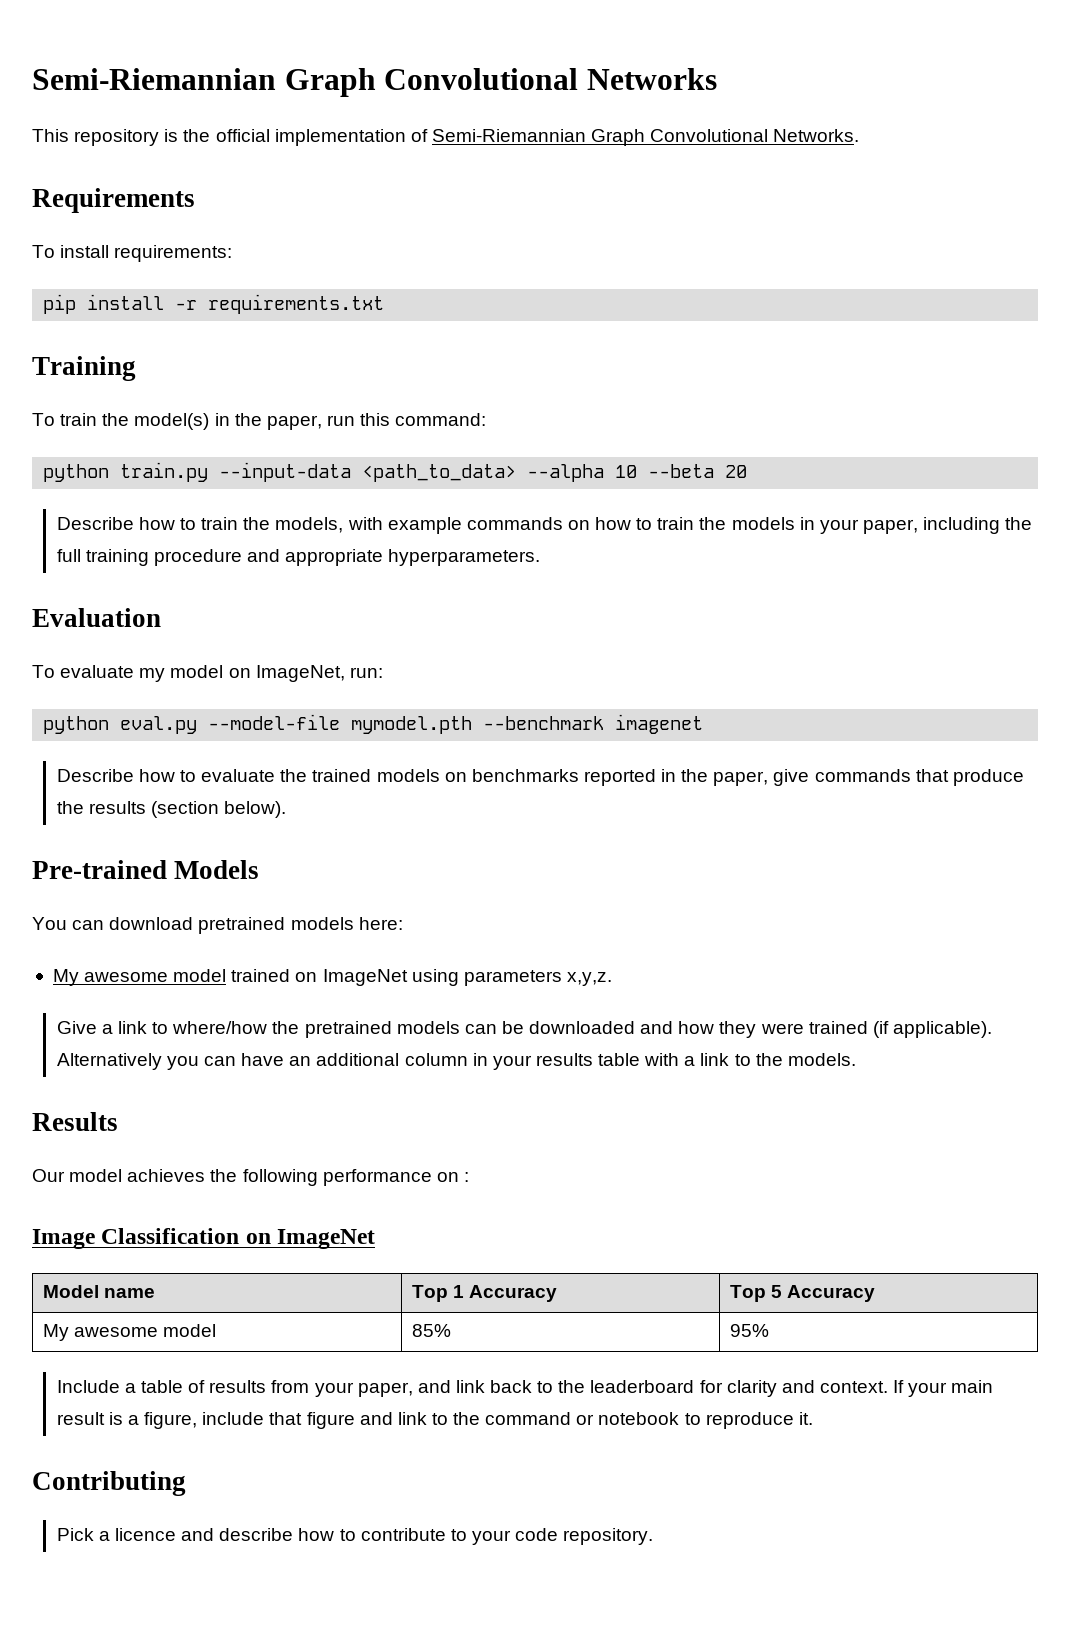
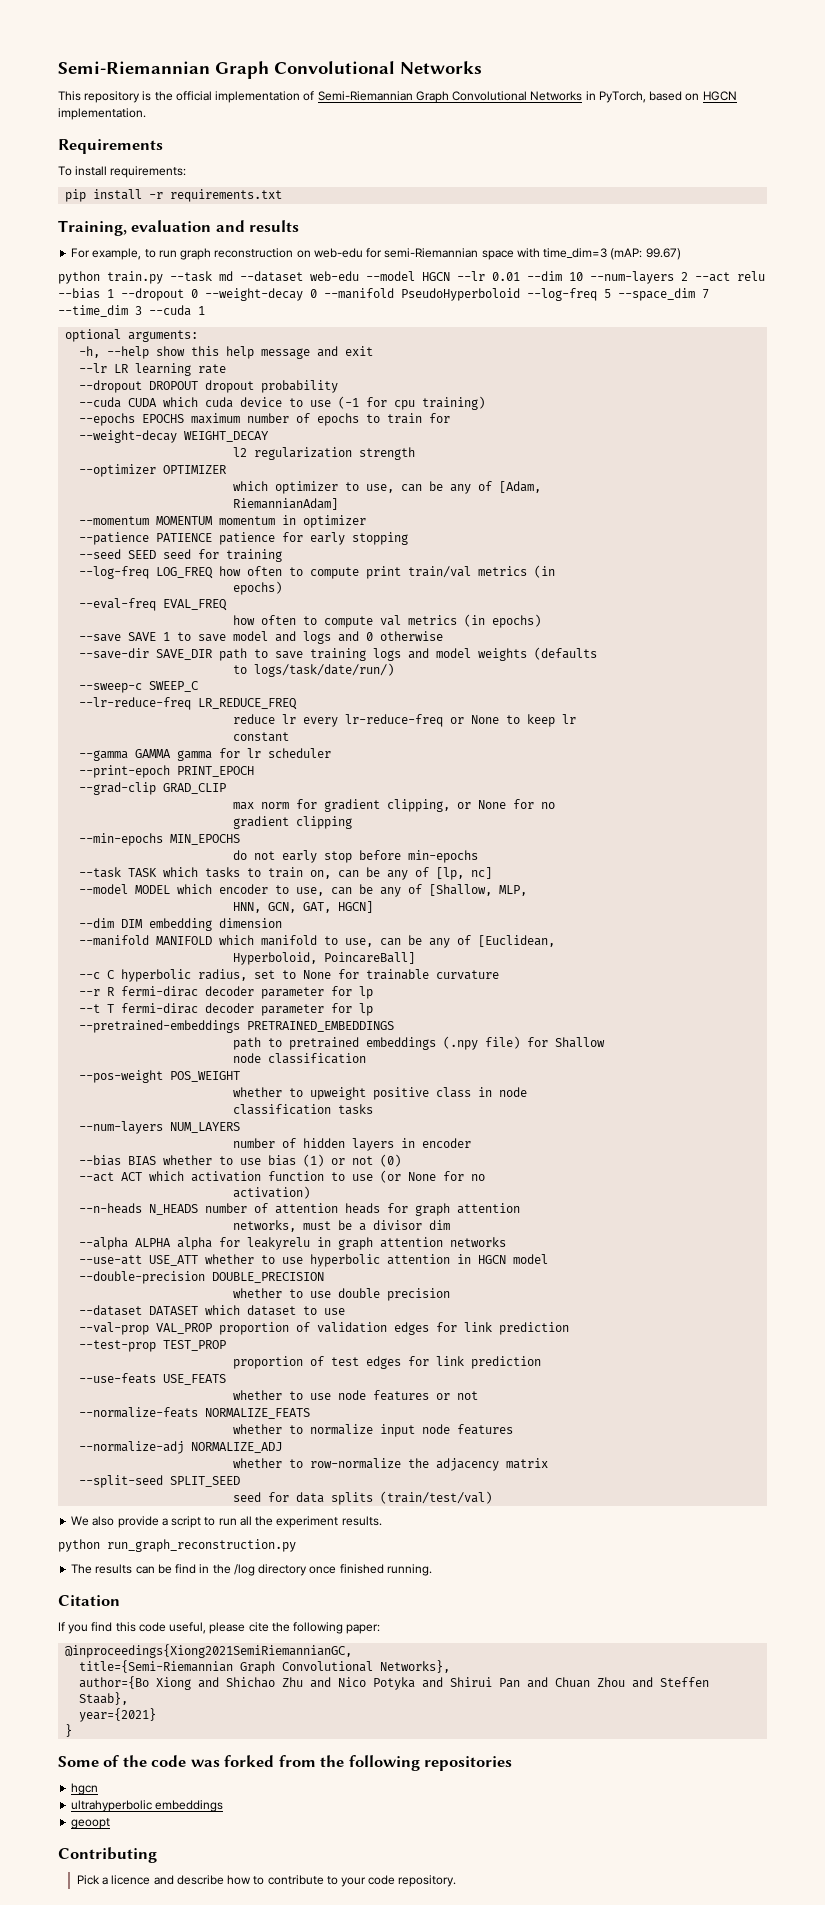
[773,129,860,142] Networks. -> [530,91,737,103] [58,108,146,120] Networks in PyTorch, based on HGCN implementation.
[32,356,136,381] [32,413,487,430] [43,462,748,482] [56,517,1033,534] [56,549,541,566] [32,608,161,627] [32,665,383,682] [43,714,704,734] [56,769,1024,786] [56,801,287,818] [32,860,260,879] [32,917,403,934] [52,969,612,986] [56,1021,993,1038] [56,1053,856,1070] [32,1112,118,1131] [32,1169,469,1186] [32,1228,376,1249] [42,1285,155,1298] [411,1285,558,1302] [729,1285,876,1302] [42,1324,217,1341] [411,1324,451,1337] [729,1324,769,1337] [56,1380,994,1397] [56,1412,813,1429] Training // To train the model(s) in the paper, run this command: // python train.py --input-data <path_to_data> --alpha 10 --beta 20 // Describe how to train the models, with example commands on how to train the models in your paper, including the full training procedure and appropriate hyperparameters. // Evaluation // To evaluate my model on ImageNet, run: // python eval.py --model-file mymodel.pth --benchmark imagenet // Describe how to evaluate the trained models on benchmarks reported in the paper, give commands that produce the results (section below). // Pre-trained Models // You can download pretrained models here: // My awesome model trained on ImageNet using parameters x,y,z. // Give a link to where/how the pretrained models can be downloaded and how they were trained (if applicable). Alternatively you can have an additional column in your results table with a link to the models. // Results // Our model achieves the following performance on : // Image Classification on ImageNet // Model name | Top 1 Accuracy | Top 5 Accuracy // My awesome model | 85% | 95% // Include a table of results from your paper, and link back to the leaderboard for clarity and context. If your main result is a figure, include that figure and link to the command or notebook to reproduce it. -> [58,220,300,236] [71,248,681,260] [58,271,765,284] [58,288,709,301] [58,305,205,317] [65,329,199,342] [79,346,374,359] [79,363,227,376] [79,380,339,393] [79,396,486,410] [79,413,451,426] [79,430,270,443] [233,447,416,460] [79,464,228,477] [233,481,542,494] [233,498,339,510] [79,515,367,528] [79,532,409,545] [79,549,283,562] [79,565,556,579] [233,581,283,595] [79,598,228,611] [233,614,542,628] [79,631,444,644] [79,647,598,661] [233,663,395,677] [79,681,199,693] [79,697,298,710] [233,714,577,727] [233,732,290,742] [79,748,332,761] [79,765,255,778] [79,782,227,795] [233,799,556,812] [233,816,353,829] [79,833,241,846] [233,850,479,863] [79,867,493,880] [79,884,528,897] [233,901,374,913] [79,918,283,931] [79,935,556,948] [233,952,416,965] [79,969,500,982] [79,986,374,999] [79,1003,374,1016] [79,1020,395,1033] [233,1036,606,1050] [233,1053,367,1064] [79,1070,241,1083] [233,1087,528,1100] [233,1104,374,1115] [79,1121,241,1134] [233,1138,472,1151] [79,1154,402,1167] [79,1170,486,1183] [233,1186,311,1199] [79,1203,521,1216] [233,1220,451,1232] [79,1237,507,1250] [79,1254,549,1267] [79,1271,325,1284] [233,1288,451,1301] [79,1305,346,1316] [79,1322,570,1335] [79,1340,227,1352] [233,1356,542,1369] [79,1373,227,1385] [233,1390,479,1401] [79,1407,311,1419] [233,1424,514,1437] [79,1441,283,1454] [233,1458,549,1471] [79,1475,241,1488] [233,1491,493,1505] [71,1516,382,1528] [58,1539,296,1552] [71,1564,432,1576] [58,1595,120,1606] [58,1622,381,1634] [65,1644,353,1658] [79,1660,451,1674] [79,1676,710,1690] [79,1692,129,1705] [79,1708,157,1722] [65,1724,73,1737] [58,1755,513,1771] [71,1783,99,1795] [71,1800,224,1812] [71,1818,111,1829] Training, evaluation and results // For example, to run graph reconstruction on web-edu for semi-Riemannian space with time_dim=3 (mAP: 99.67) // python train.py --task md --dataset web-edu --model HGCN --lr 0.01 --dim 10 --num-layers 2 --act relu --bias 1 --dropout 0 --weight-decay 0 --manifold PseudoHyperboloid --log-freq 5 --space_dim 7 --time_dim 3 --cuda 1 // optional arguments: // -h, --help show this help message and exit // --lr LR learning rate // --dropout DROPOUT dropout probability // --cuda CUDA which cuda device to use (-1 for cpu training) // --epochs EPOCHS maximum number of epochs to train for // --weight-decay WEIGHT_DECAY // l2 regularization strength // --optimizer OPTIMIZER // which optimizer to use, can be any of [Adam, // RiemannianAdam] // --momentum MOMENTUM momentum in optimizer // --patience PATIENCE patience for early stopping // --seed SEED seed for training // --log-freq LOG_FREQ how often to compute print train/val metrics (in // epochs) // --eval-freq EVAL_FREQ // how often to compute val metrics (in epochs) // --save SAVE 1 to save model and logs and 0 otherwise // --save-dir SAVE_DIR path to save training logs and model weights (defaults // to logs/task/date/run/) // --sweep-c SWEEP_C // --lr-reduce-freq LR_REDUCE_FREQ // reduce lr every lr-reduce-freq or None to keep lr // constant // --gamma GAMMA gamma for lr scheduler // --print-epoch PRINT_EPOCH // --grad-clip GRAD_CLIP // max norm for gradient clipping, or None for no // gradient clipping // --min-epochs MIN_EPOCHS // do not early stop before min-epochs // --task TASK which tasks to train on, can be any of [lp, nc] // --model MODEL which encoder to use, can be any of [Shallow, MLP, // HNN, GCN, GAT, HGCN] // --dim DIM embedding dimension // --manifold MANIFOLD which manifold to use, can be any of [Euclidean, // Hyperboloid, PoincareBall] // --c C hyperbolic radius, set to None for trainable curvature // --r R fermi-dirac decoder parameter for lp // --t T fermi-dirac decoder parameter for lp // --pretrained-embeddings PRETRAINED_EMBEDDINGS // path to pretrained embeddings (.npy file) for Shallow // node classification // --pos-weight POS_WEIGHT // whether to upweight positive class in node // classification tasks // --num-layers NUM_LAYERS // number of hidden layers in encoder // --bias BIAS whether to use bias (1) or not (0) // --act ACT which activation function to use (or None for no // activation) // --n-heads N_HEADS number of attention heads for graph attention // networks, must be a divisor dim // --alpha ALPHA alpha for leakyrelu in graph attention networks // --use-att USE_ATT whether to use hyperbolic attention in HGCN model // --double-precision DOUBLE_PRECISION // whether to use double precision // --dataset DATASET which dataset to use // --val-prop VAL_PROP proportion of validation edges for link prediction // --test-prop TEST_PROP // proportion of test edges for link prediction // --use-feats USE_FEATS // whether to use node features or not // --normalize-feats NORMALIZE_FEATS // whether to normalize input node features // --normalize-adj NORMALIZE_ADJ // whether to row-normalize the adjacency matrix // --split-seed SPLIT_SEED // seed for data splits (train/test/val) // We also provide a script to run all the experiment results. // python run_graph_reconstruction.py // The results can be find in the /log directory once finished running. // Citation // If you find this code useful, please cite the following paper: // @inproceedings{Xiong2021SemiRiemannianGC, // title={Semi-Riemannian Graph Convolutional Networks}, // author={Bo Xiong and Shichao Zhu and Nico Potyka and Shirui Pan and Chuan Zhou and Steffen Staab}, // year={2021} // } // Some of the code was forked from the following repositories // hgcn // ultrahyperbolic embeddings // geoopt

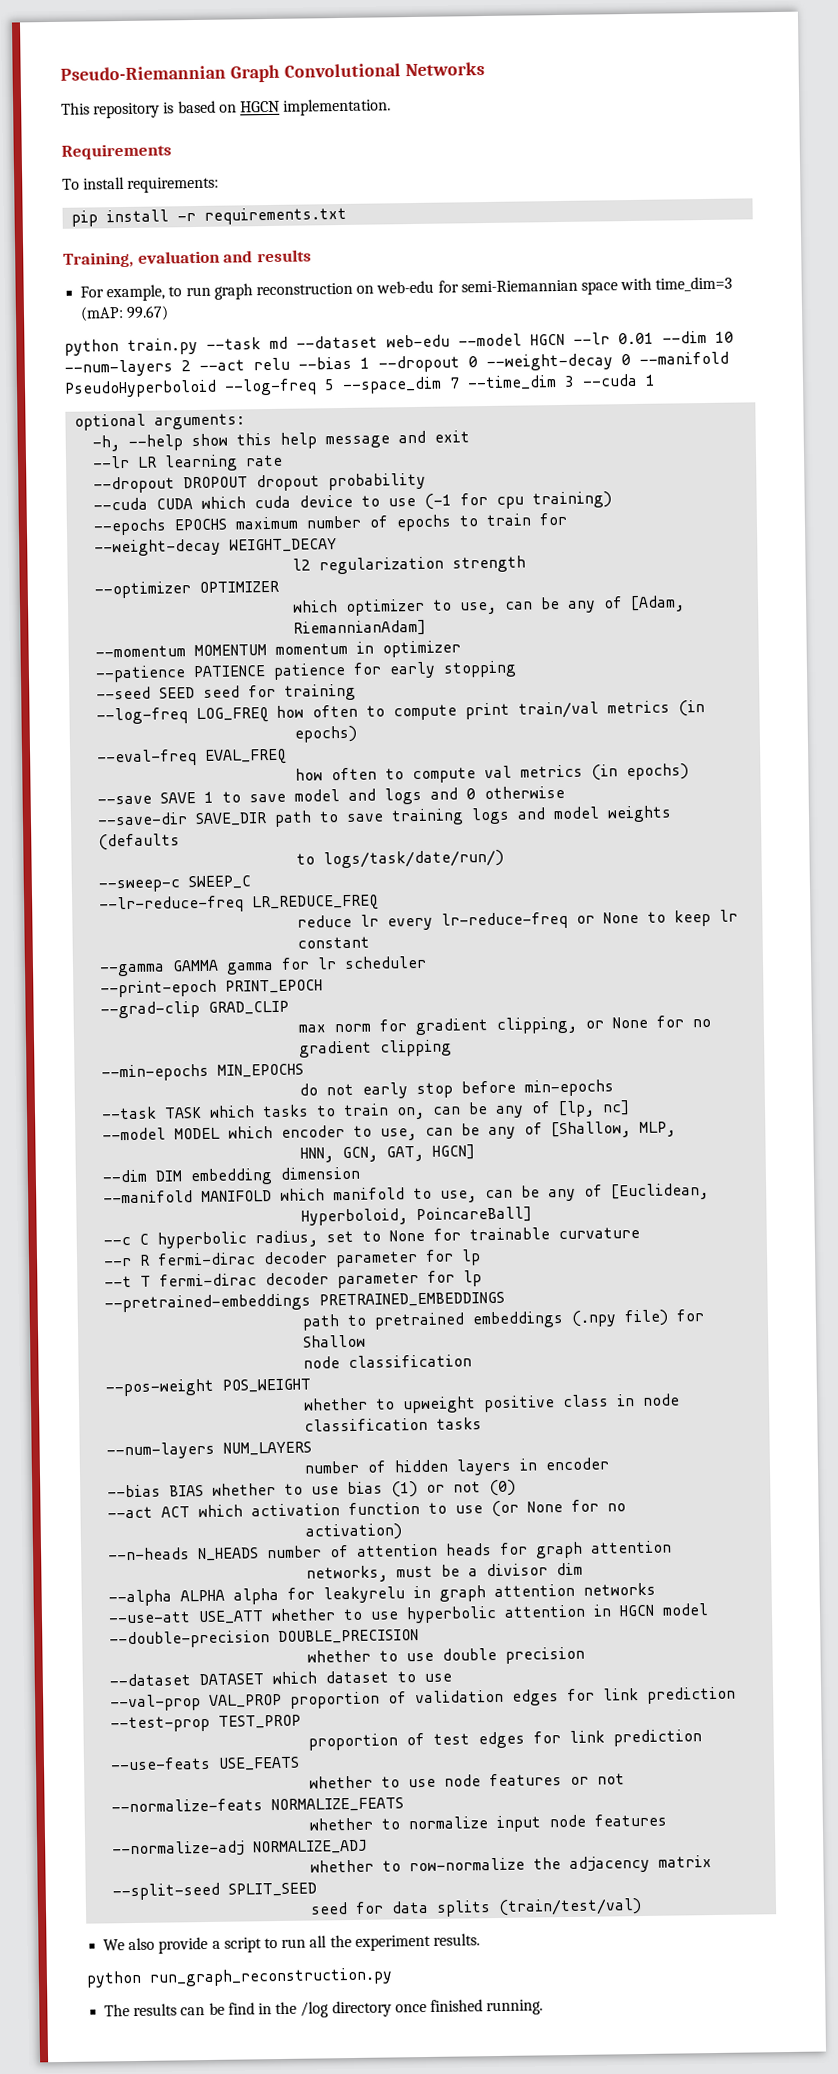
[58,61,210,74] Semi-Riemannian -> [60,65,226,81] Pseudo-Riemannian
[154,91,646,103] the official implementation of Semi-Riemannian Graph Convolutional Networks in PyTorch, -> (175, 108) none
[58,1595,120,1606] [58,1622,381,1634] [65,1644,353,1658] [79,1660,451,1674] [79,1676,710,1690] [79,1692,129,1705] [79,1708,157,1722] [65,1724,73,1737] [58,1755,513,1771] [71,1783,99,1795] [71,1800,224,1812] [71,1818,111,1829] [58,1847,157,1863] [76,1875,457,1887] // Citation // If you find this code useful, please cite the following paper: // @inproceedings{Xiong2021SemiRiemannianGC, // title={Semi-Riemannian Graph Convolutional Networks}, // author={Bo Xiong and Shichao Zhu and Nico Potyka and Shirui Pan and Chuan Zhou and Steffen Staab}, // year={2021} // } // Some of the code was forked from the following repositories // hgcn // ultrahyperbolic embeddings // geoopt // Contributing // Pick a licence and describe how to contribute to your code repository. -> (544, 2007) none

